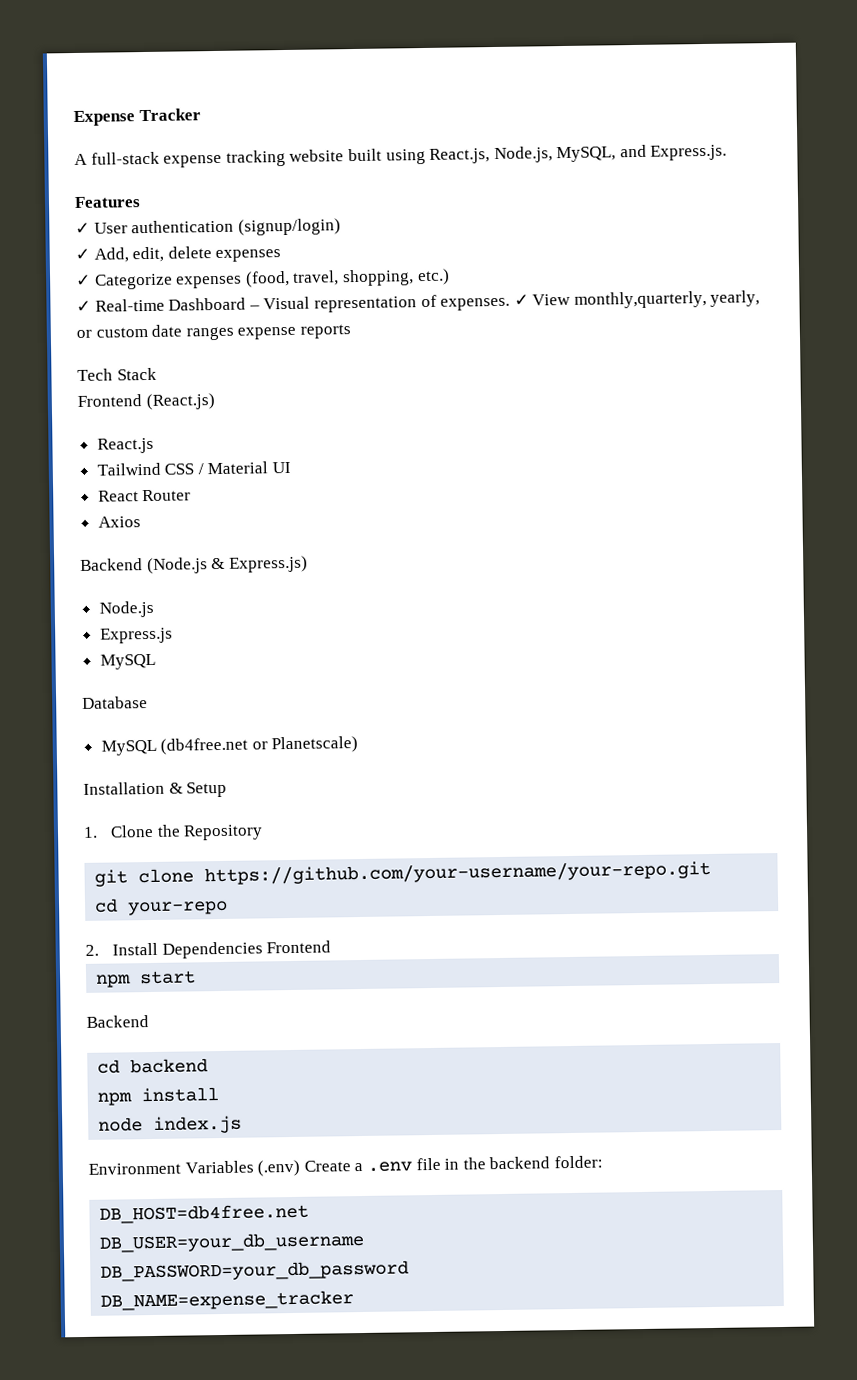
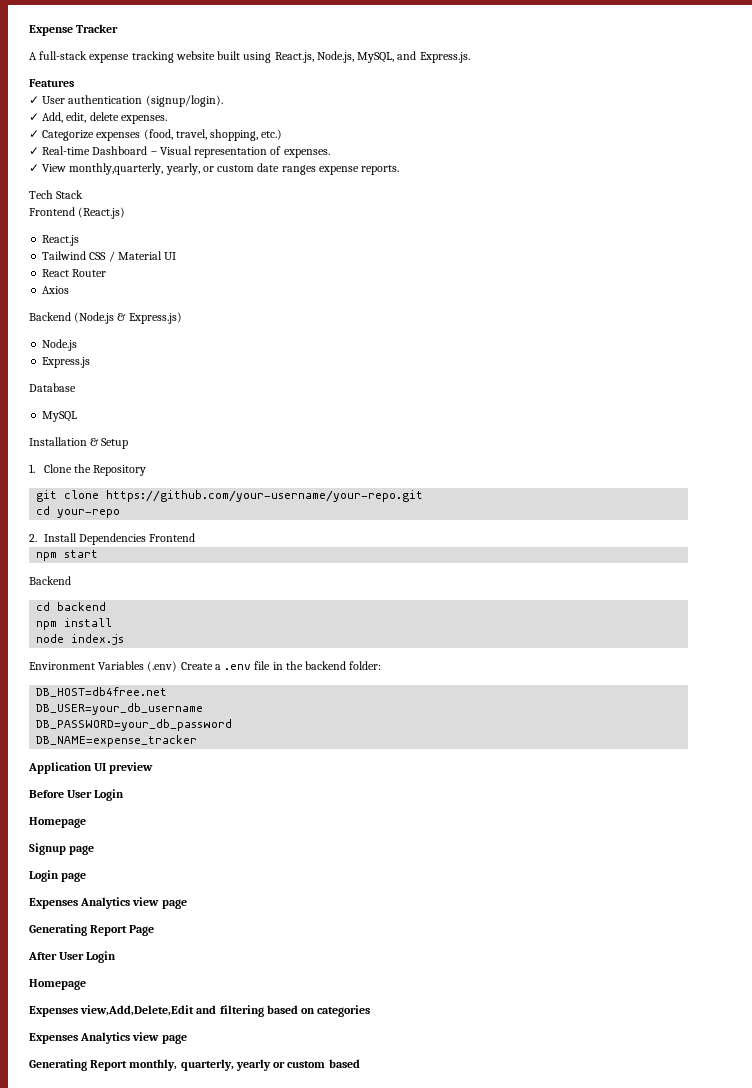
[237,218,341,236] (signup/login) -> [145,95,223,107] (signup/login).
[215,249,282,262] expenses -> [120,115,167,124] expenses.
(511, 304) none -> (330, 153) //
[299,324,351,339] reports -> [361,165,400,175] reports.
[99,653,156,670] // MySQL -> (91, 362) none
[160,736,359,755] (db4free.net or Planetscale) -> (78, 416) none
(355, 1300) none -> [28,762,154,774] [29,789,125,801] [29,817,86,828] [29,843,95,855] [29,870,87,882] [29,897,187,909] [29,924,155,936] [28,951,117,963] [29,979,86,990] [29,1005,371,1017] [29,1032,187,1044] [29,1059,360,1071] // Application UI preview // Before User Login // Homepage // Signup page // Login page // Expenses Analytics view page // Generating Report Page // After User Login // Homepage // Expenses view,Add,Delete,Edit and filtering based on categories // Expenses Analytics view page // Generating Report monthly, quarterly, yearly or custom based

